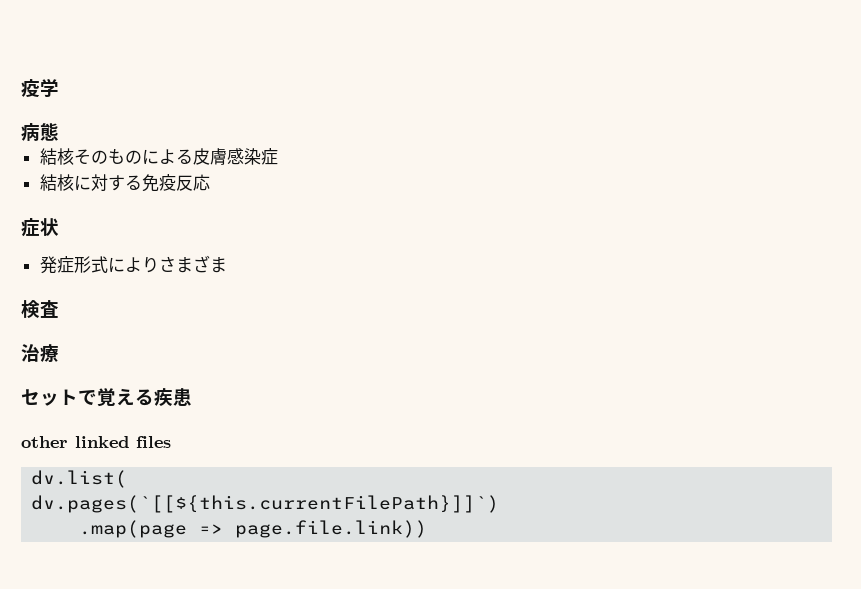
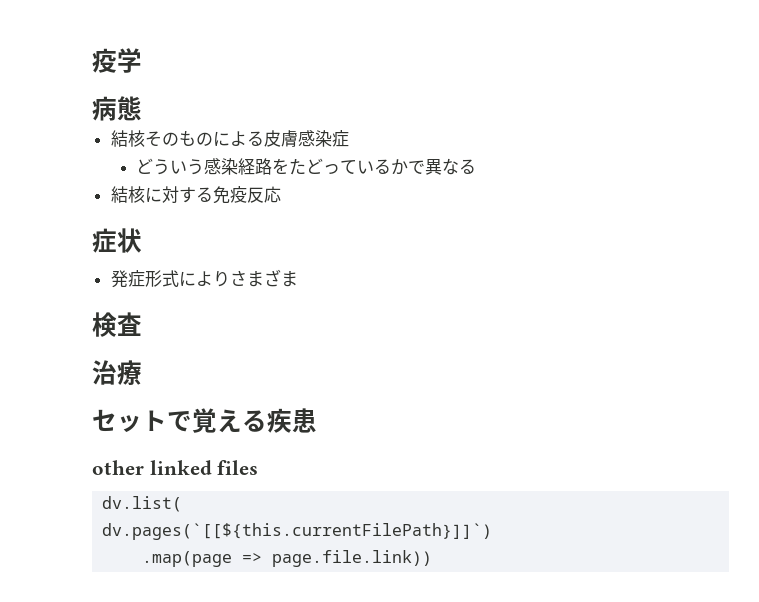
(278, 156) none -> [136,158,477,175] // どういう感染経路をたどっているかで異なる

